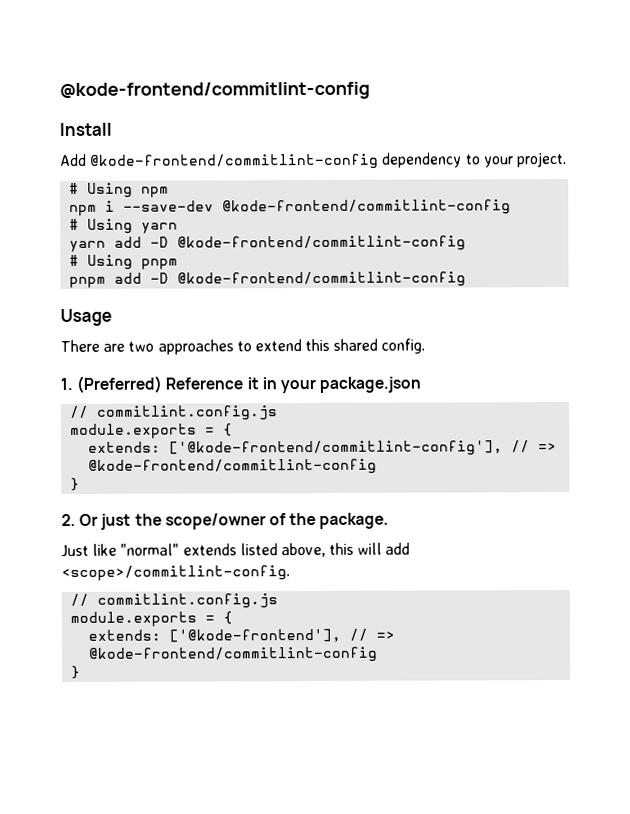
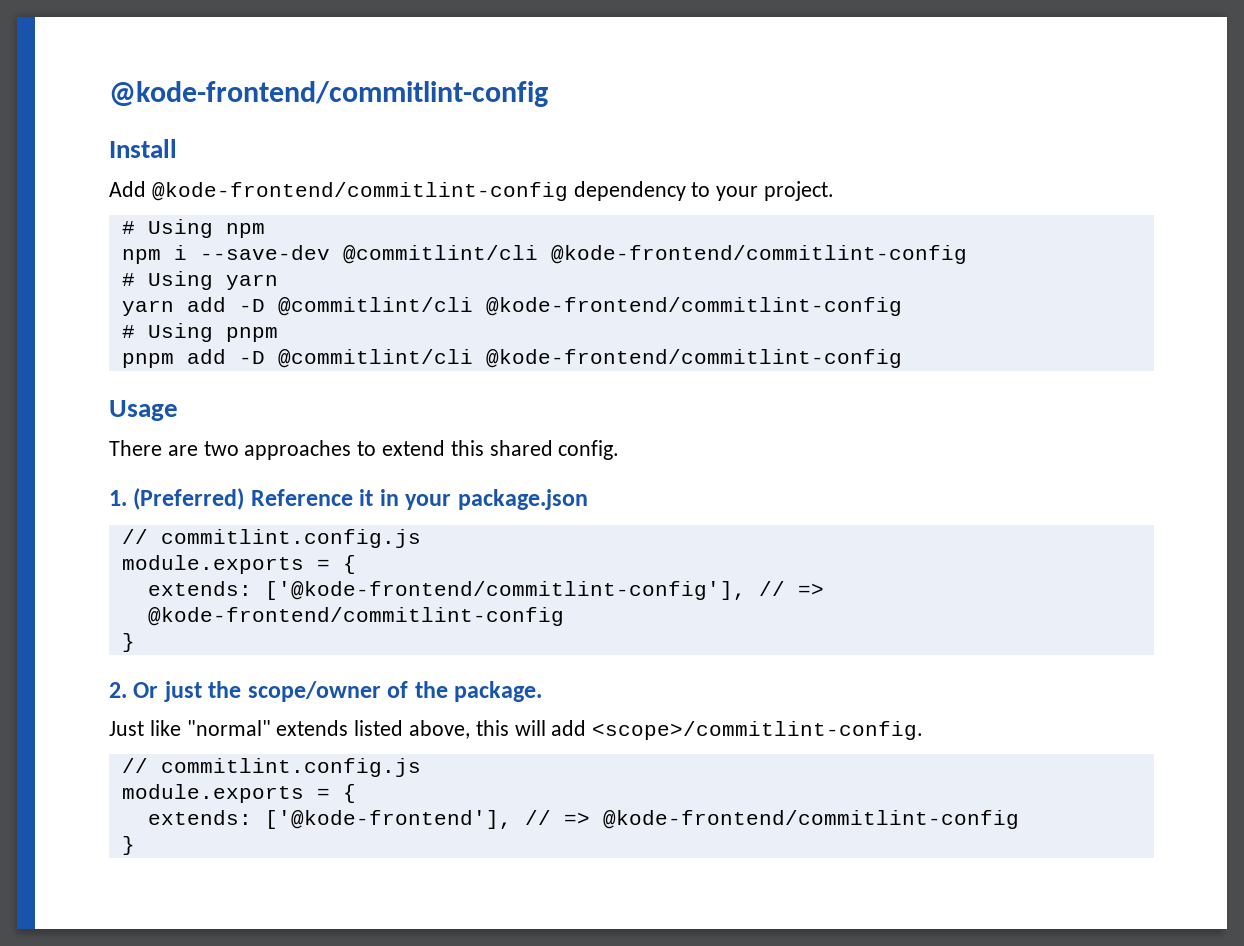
(215, 206) none -> [342,245,538,264] @commitlint/cli
(170, 242) none -> [277,297,473,316] @commitlint/cli
(170, 278) none -> [277,349,473,368] @commitlint/cli

